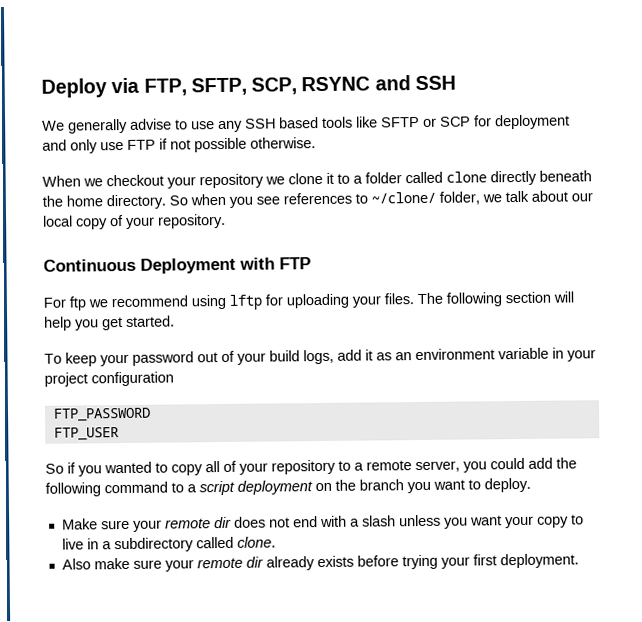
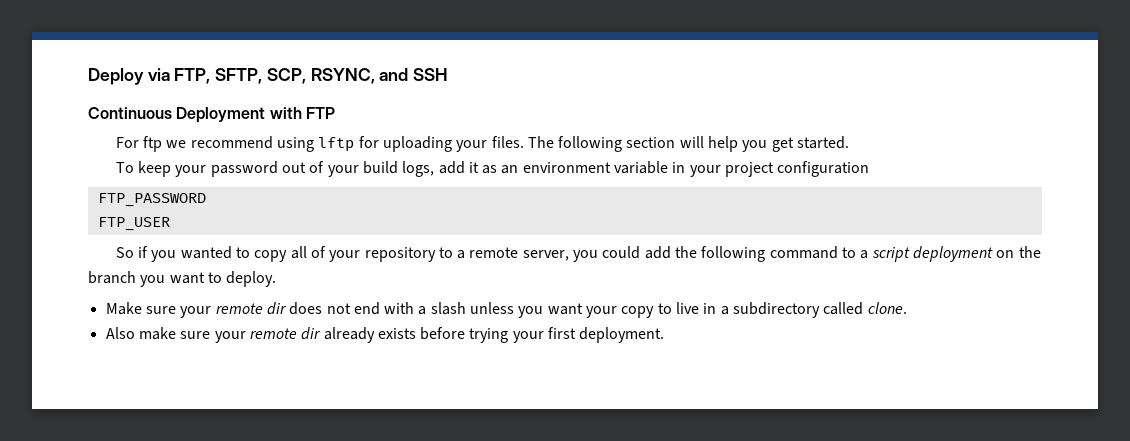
[301,76,371,92] RSYNC -> [310,68,375,84] RSYNC,
[42,114,570,134] [42,137,316,154] [42,170,592,189] [42,190,593,210] [43,213,226,230] // We generally advise to use any SSH based tools like SFTP or SCP for deployment and only use FTP if not possible otherwise. // When we checkout your repository we clone it to a folder called clone directly beneath the home directory. So when you see references to ~/clone/ folder, we talk about our local copy of your repository. -> (449, 74) none

